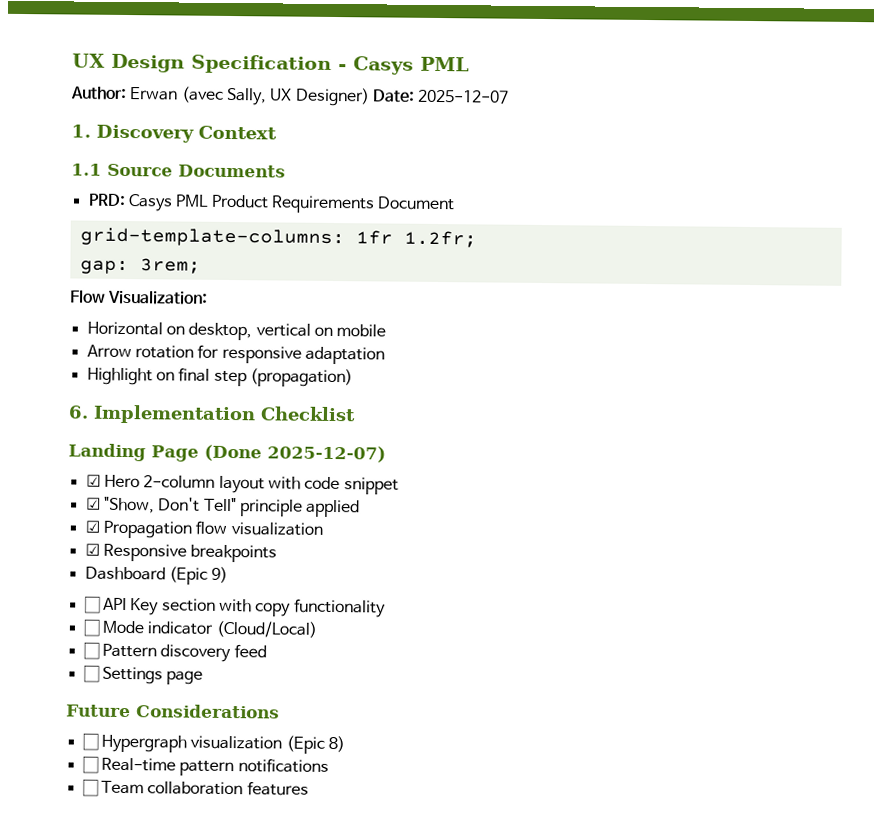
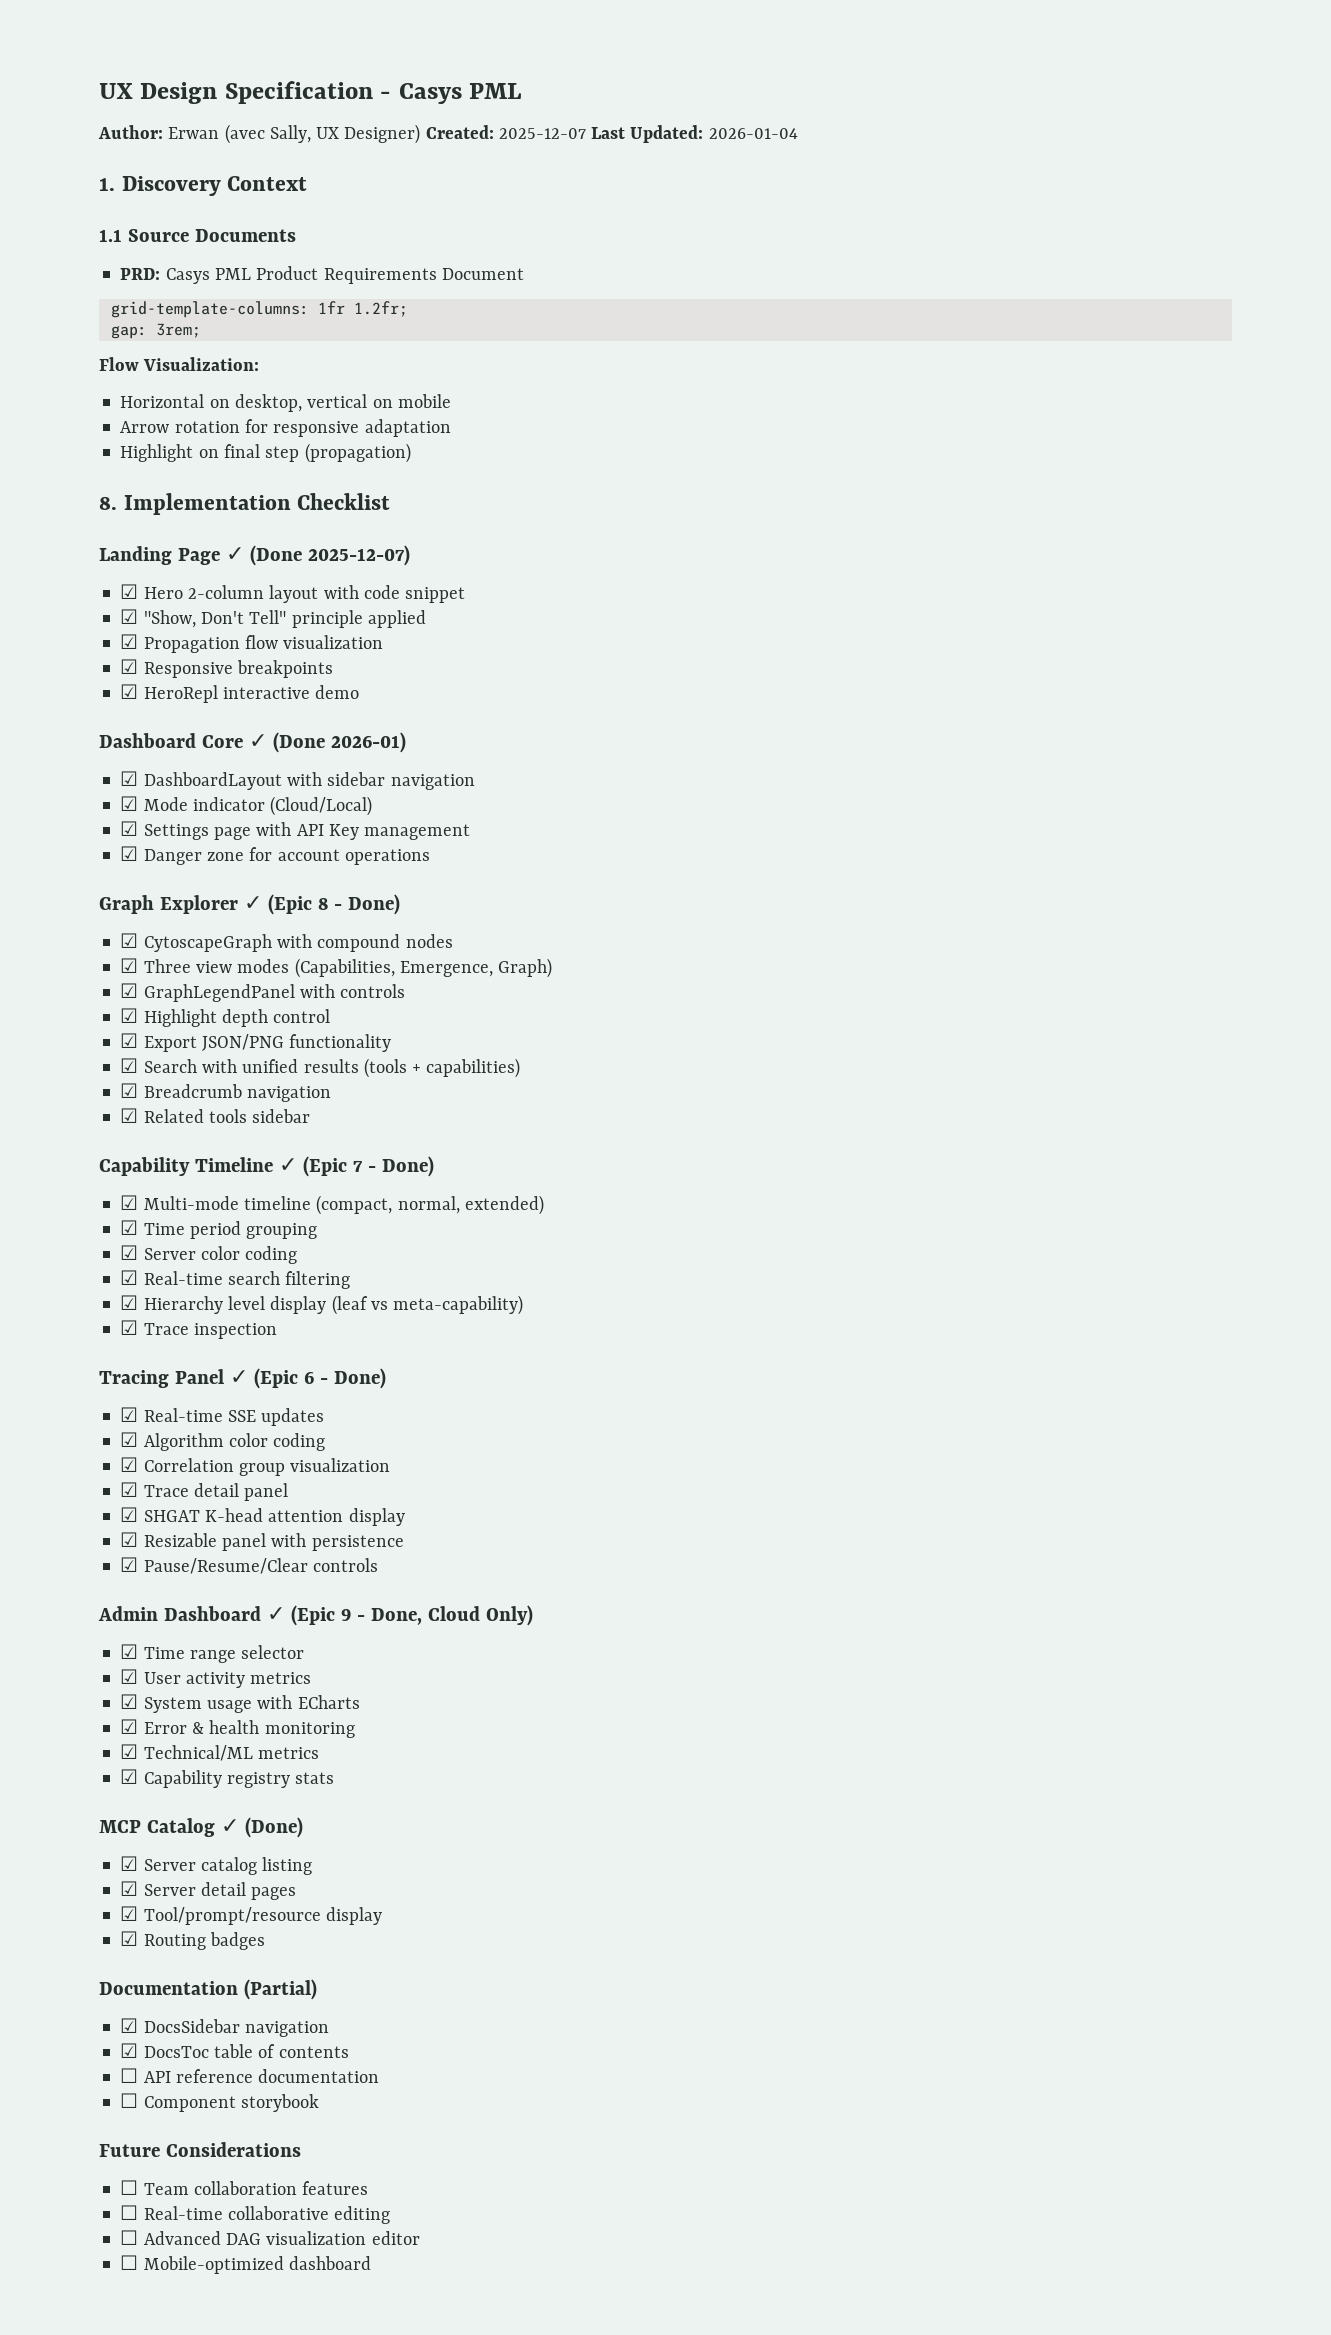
[371,89,415,103] Date: -> [425,125,494,139] Created:
(510, 96) none -> [591,125,798,143] Last Updated: 2026-01-04
[68,405,89,419] 6. -> [99,496,117,510] 8.
(199, 453) none -> [225,547,244,561] ✓
[84,566,229,585] [83,596,386,618] [82,619,317,638] [82,642,267,663] [82,665,204,685] Dashboard (Epic 9) // ☐ API Key section with copy functionality // ☐ Mode indicator (Cloud/Local) // ☐ Pattern discovery feed // ☐ Settings page -> [120,684,360,703] [99,732,406,753] [120,771,475,790] [120,796,373,816] [120,821,471,840] [120,846,430,865] [99,894,400,915] [120,933,453,952] [120,958,553,978] [120,983,406,1002] [120,1008,331,1027] [120,1033,392,1052] [120,1058,521,1078] [120,1083,331,1102] [120,1108,311,1123] [99,1156,434,1177] [120,1195,544,1215] [120,1220,318,1239] [120,1245,298,1264] [120,1270,351,1289] [120,1295,524,1315] [120,1320,277,1339] [99,1368,386,1389] [120,1407,325,1426] [120,1432,326,1451] [120,1457,391,1476] [120,1482,289,1501] [120,1507,405,1526] [120,1532,404,1551] [120,1557,378,1574] [98,1605,533,1626] [120,1644,305,1663] [120,1669,312,1688] [120,1694,360,1713] [120,1719,355,1738] [120,1744,319,1761] [120,1769,335,1788] [99,1817,303,1838] [120,1856,313,1875] [120,1881,297,1900] [120,1906,382,1925] [120,1931,265,1950] [99,1979,317,2000] [120,2018,329,2037] [120,2043,349,2058] [120,2068,380,2083] [120,2093,319,2112] ☑ HeroRepl interactive demo // Dashboard Core ✓ (Done 2026-01) // ☑ DashboardLayout with sidebar navigation // ☑ Mode indicator (Cloud/Local) // ☑ Settings page with API Key management // ☑ Danger zone for account operations // Graph Explorer ✓ (Epic 8 - Done) // ☑ CytoscapeGraph with compound nodes // ☑ Three view modes (Capabilities, Emergence, Graph) // ☑ GraphLegendPanel with controls // ☑ Highlight depth control // ☑ Export JSON/PNG functionality // ☑ Search with unified results (tools + capabilities) // ☑ Breadcrumb navigation // ☑ Related tools sidebar // Capability Timeline ✓ (Epic 7 - Done) // ☑ Multi-mode timeline (compact, normal, extended) // ☑ Time period grouping // ☑ Server color coding // ☑ Real-time search filtering // ☑ Hierarchy level display (leaf vs meta-capability) // ☑ Trace inspection // Tracing Panel ✓ (Epic 6 - Done) // ☑ Real-time SSE updates // ☑ Algorithm color coding // ☑ Correlation group visualization // ☑ Trace detail panel // ☑ SHGAT K-head attention display // ☑ Resizable panel with persistence // ☑ Pause/Resume/Clear controls // Admin Dashboard ✓ (Epic 9 - Done, Cloud Only) // ☑ Time range selector // ☑ User activity metrics // ☑ System usage with ECharts // ☑ Error & health monitoring // ☑ Technical/ML metrics // ☑ Capability registry stats // MCP Catalog ✓ (Done) // ☑ Server catalog listing // ☑ Server detail pages // ☑ Tool/prompt/resource display // ☑ Routing badges // Documentation (Partial) // ☑ DocsSidebar navigation // ☑ DocsToc table of contents // ☐ API reference documentation // ☐ Component storybook
[100,734,345,754] Hypergraph visualization (Epic 8) -> [143,2181,369,2195] Team collaboration features
[179,758,329,777] [81,779,309,797] pattern notifications // ☐ Team collaboration features -> [227,2206,391,2224] [120,2230,420,2245] [120,2255,371,2274] collaborative editing // ☐ Advanced DAG visualization editor // ☐ Mobile-optimized dashboard

